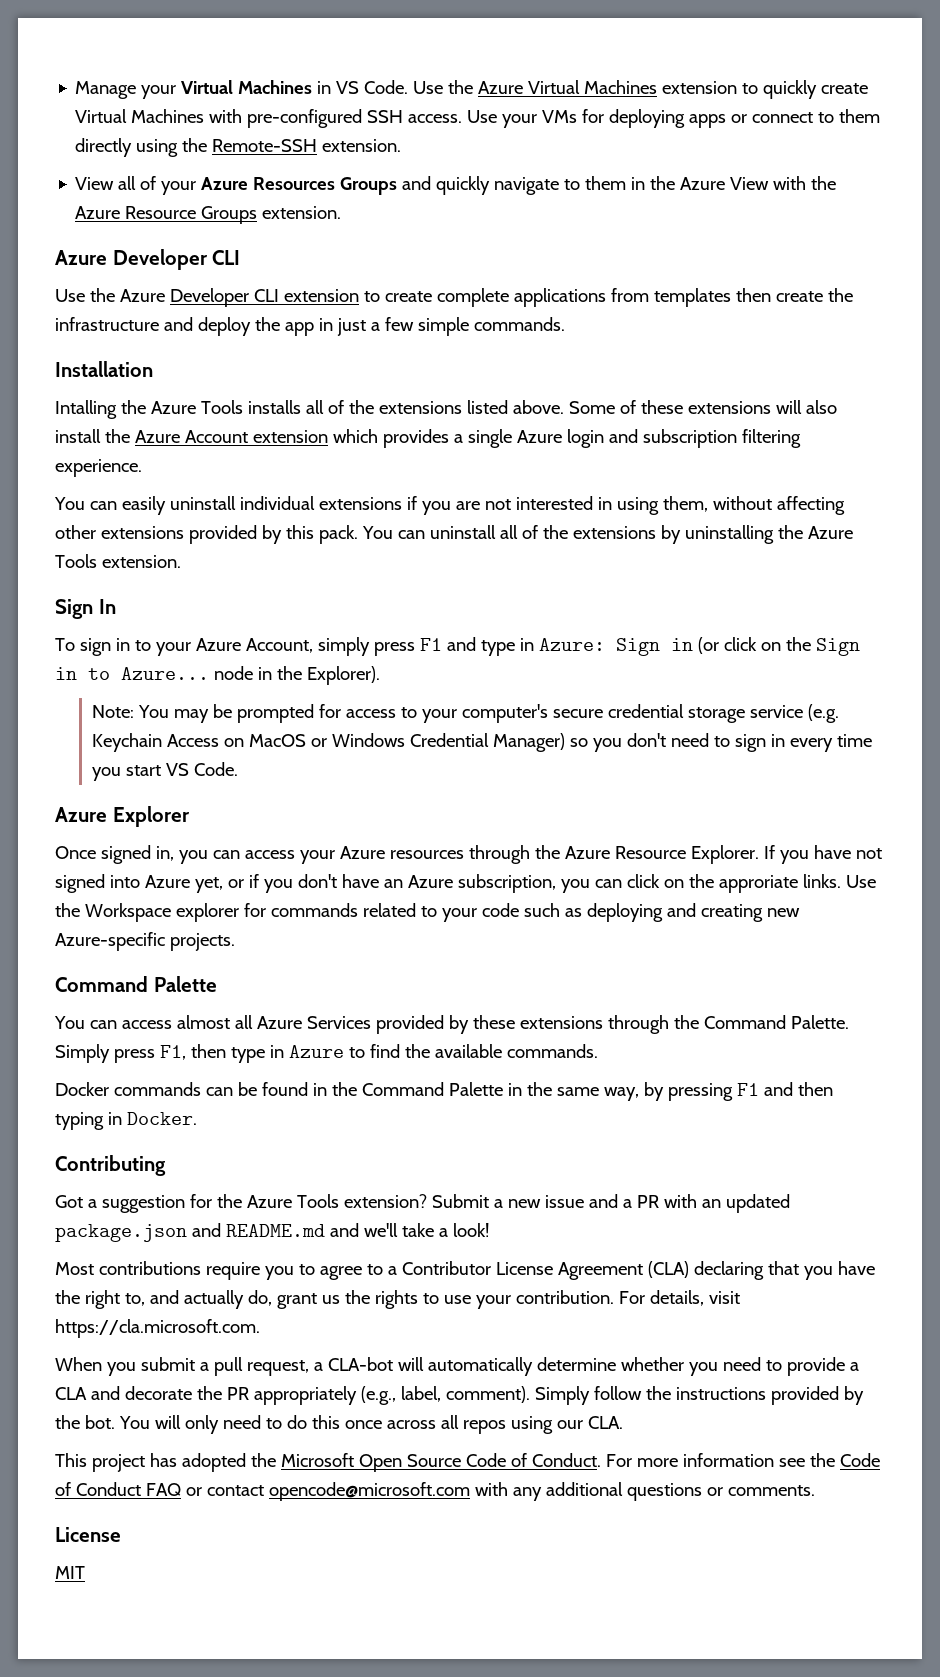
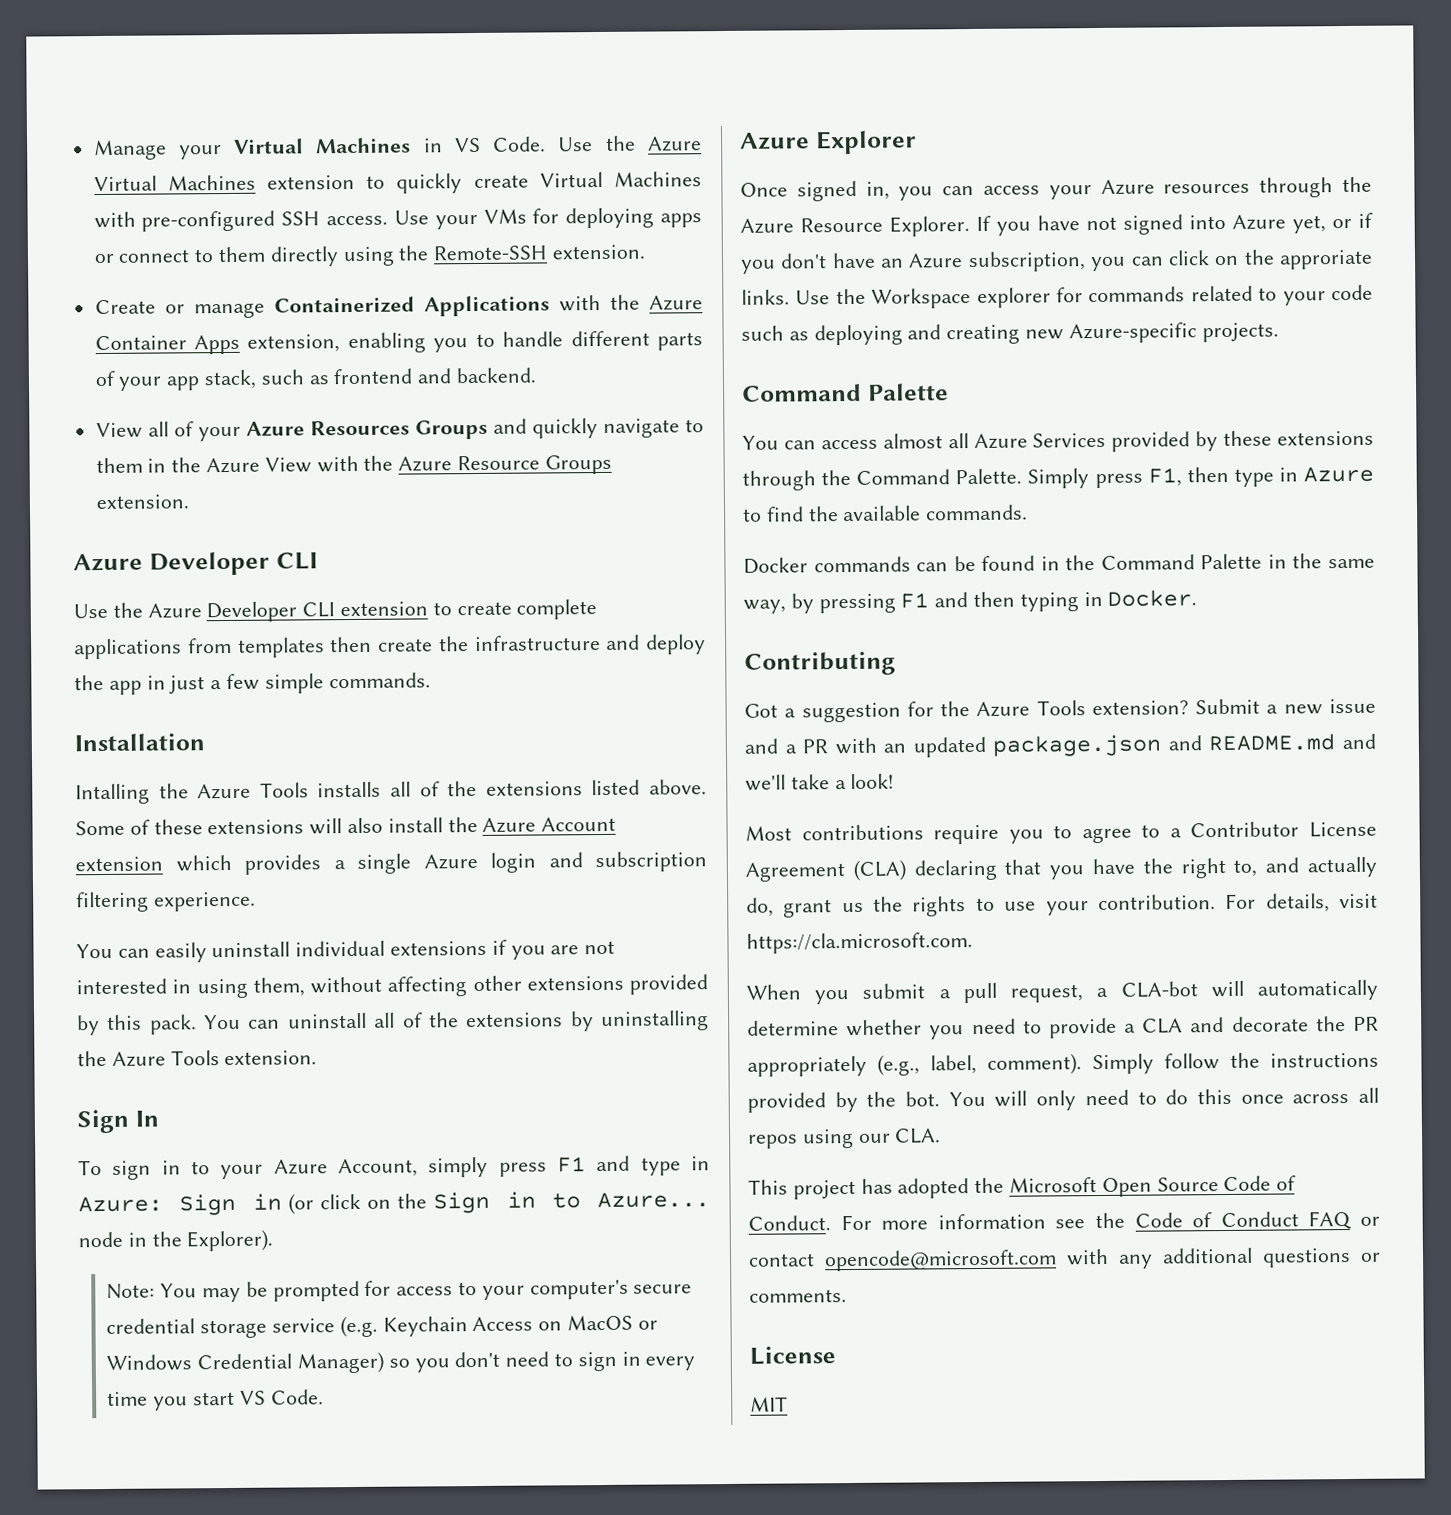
(402, 145) none -> [94,294,703,319] [94,330,703,355] [94,367,537,391] // Create or manage Containerized Applications with the Azure Container Apps extension, enabling you to handle different parts of your app stack, such as frontend and backend.

